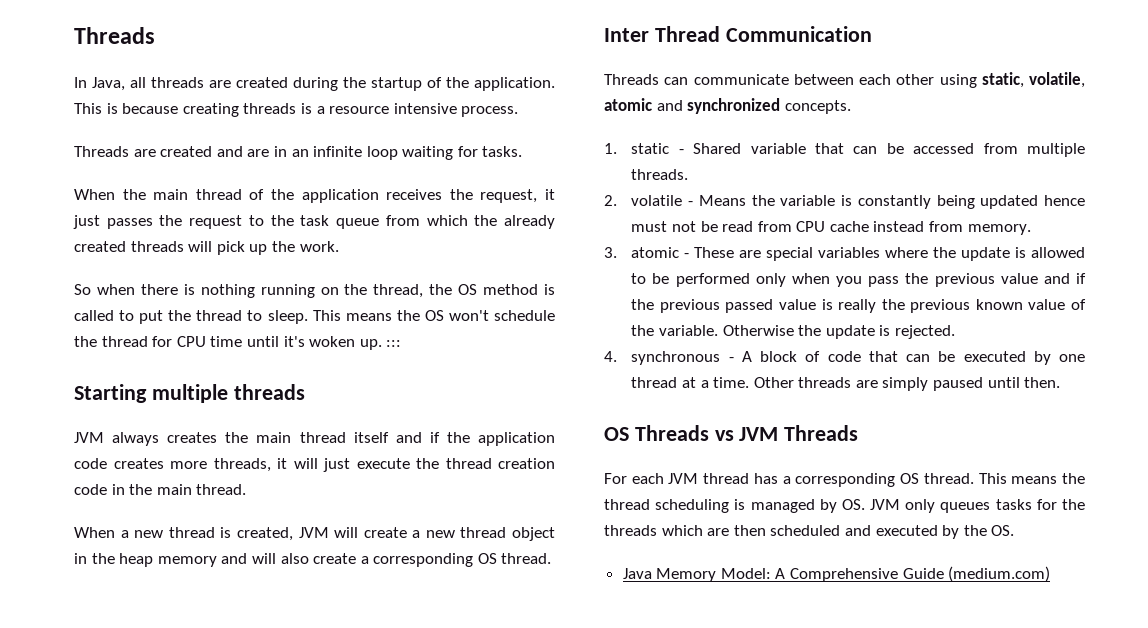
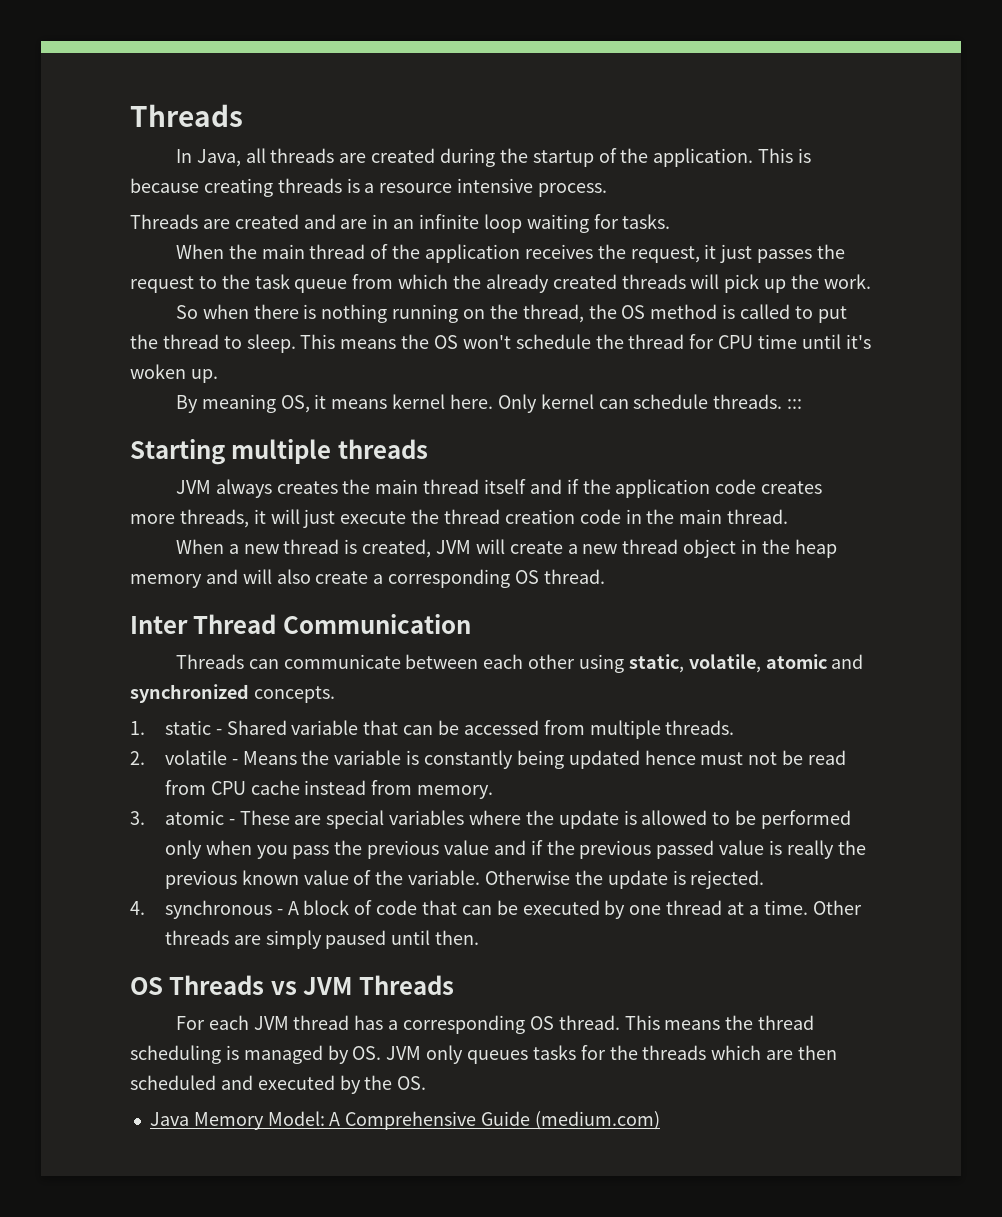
(382, 344) none -> [175,394,783,413] // By meaning OS, it means kernel here. Only kernel can schedule threads.

